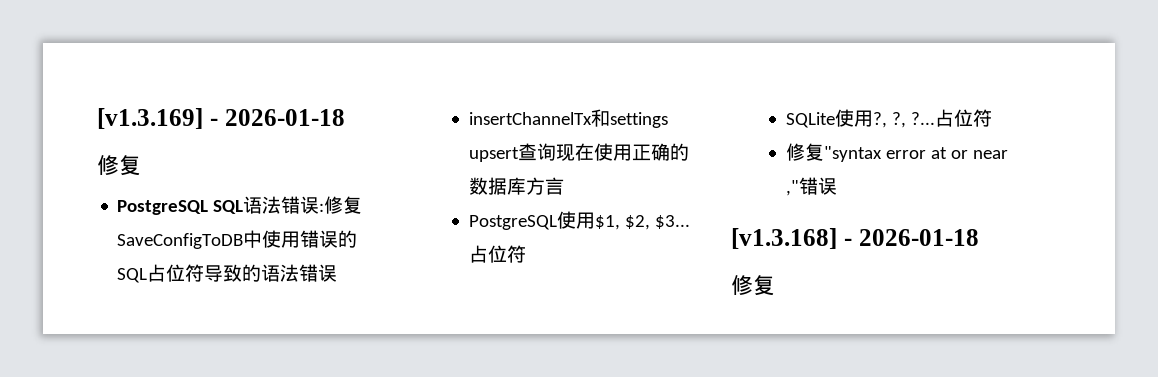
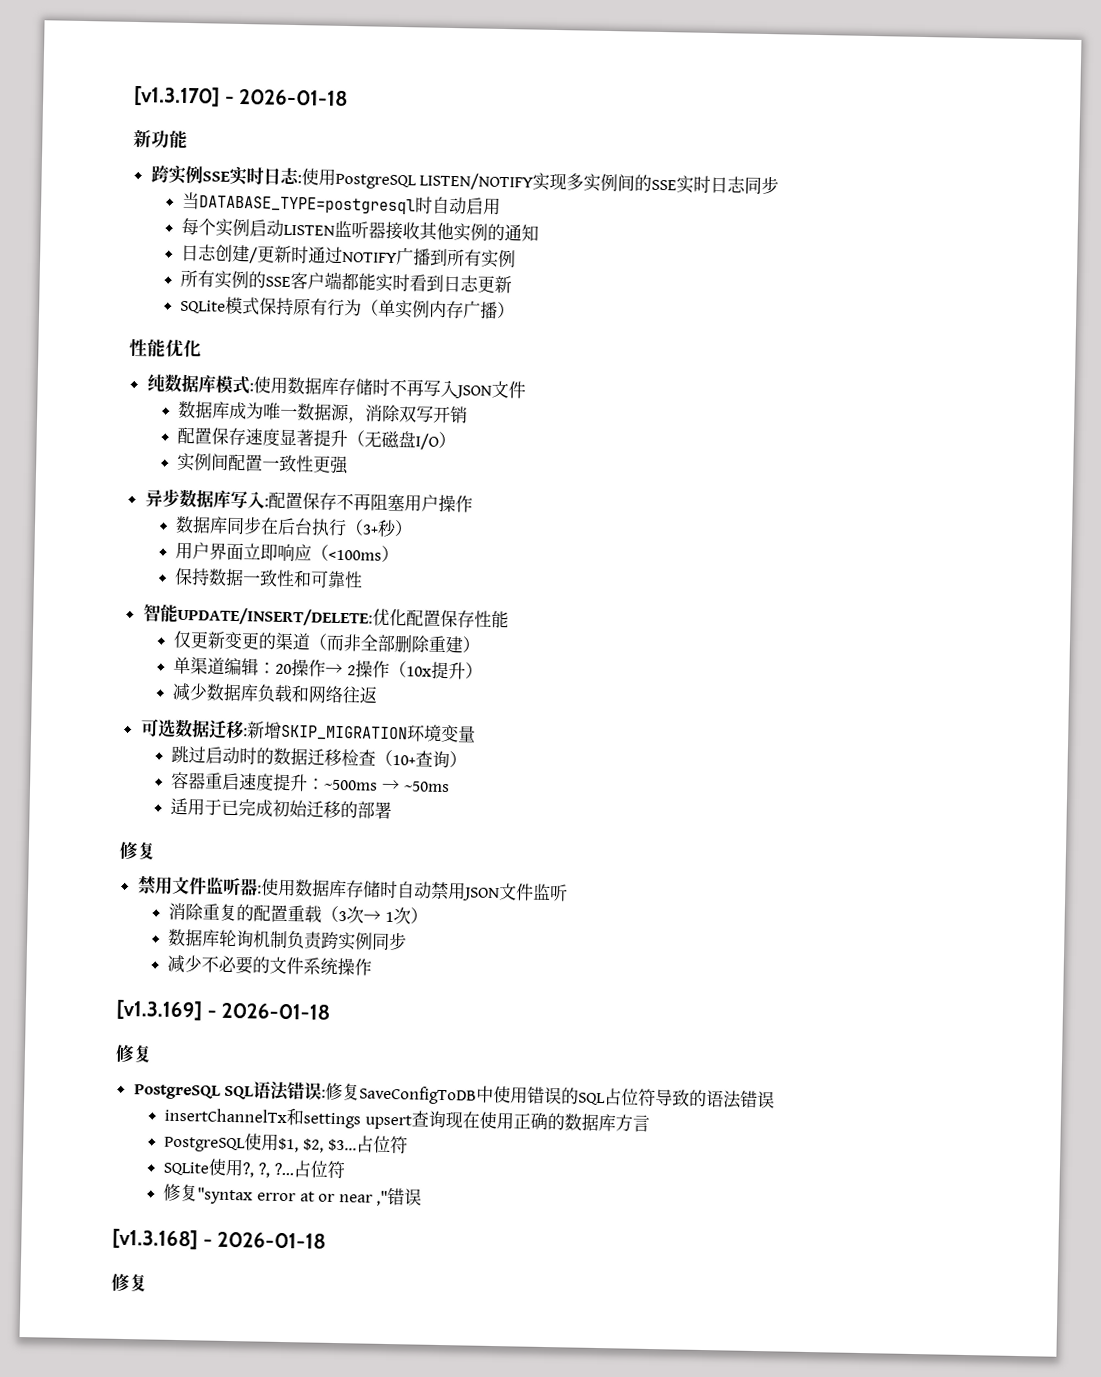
(97, 118) none -> [134,85,349,107] [133,129,188,148] [150,165,780,195] [182,191,502,215] [181,217,540,242] [181,244,517,268] [180,269,513,294] [180,296,516,319] [129,338,202,358] [146,373,526,399] [178,400,469,424] [177,426,457,450] [177,452,350,475] [144,488,473,513] [175,515,414,538] [175,541,400,563] [174,567,364,589] [142,604,509,629] [173,630,481,654] [173,656,484,680] [172,682,379,704] [140,718,476,743] [171,745,468,769] [171,771,450,793] [170,797,393,820] [119,841,157,860] [137,875,568,902] [168,902,429,925] [168,928,408,951] [167,954,373,976] [v1.3.170] - 2026-01-18 // 新功能 // 跨实例SSE实时日志:使用PostgreSQL LISTEN/NOTIFY实现多实例间的SSE实时日志同步 // 当DATABASE_TYPE=postgresql时自动启用 // 每个实例启动LISTEN监听器接收其他实例的通知 // 日志创建/更新时通过NOTIFY广播到所有实例 // 所有实例的SSE客户端都能实时看到日志更新 // SQLite模式保持原有行为（单实例内存广播） // 性能优化 // 纯数据库模式:使用数据库存储时不再写入JSON文件 // 数据库成为唯一数据源，消除双写开销 // 配置保存速度显著提升（无磁盘I/O） // 实例间配置一致性更强 // 异步数据库写入:配置保存不再阻塞用户操作 // 数据库同步在后台执行（3+秒） // 用户界面立即响应（<100ms） // 保持数据一致性和可靠性 // 智能UPDATE/INSERT/DELETE:优化配置保存性能 // 仅更新变更的渠道（而非全部删除重建） // 单渠道编辑：20操作→ 2操作（10x提升） // 减少数据库负载和网络往返 // 可选数据迁移:新增SKIP_MIGRATION环境变量 // 跳过启动时的数据迁移检查（10+查询） // 容器重启速度提升：~500ms → ~50ms // 适用于已完成初始迁移的部署 // 修复 // 禁用文件监听器:使用数据库存储时自动禁用JSON文件监听 // 消除重复的配置重载（3次→ 1次） // 数据库轮询机制负责跨实例同步 // 减少不必要的文件系统操作 //

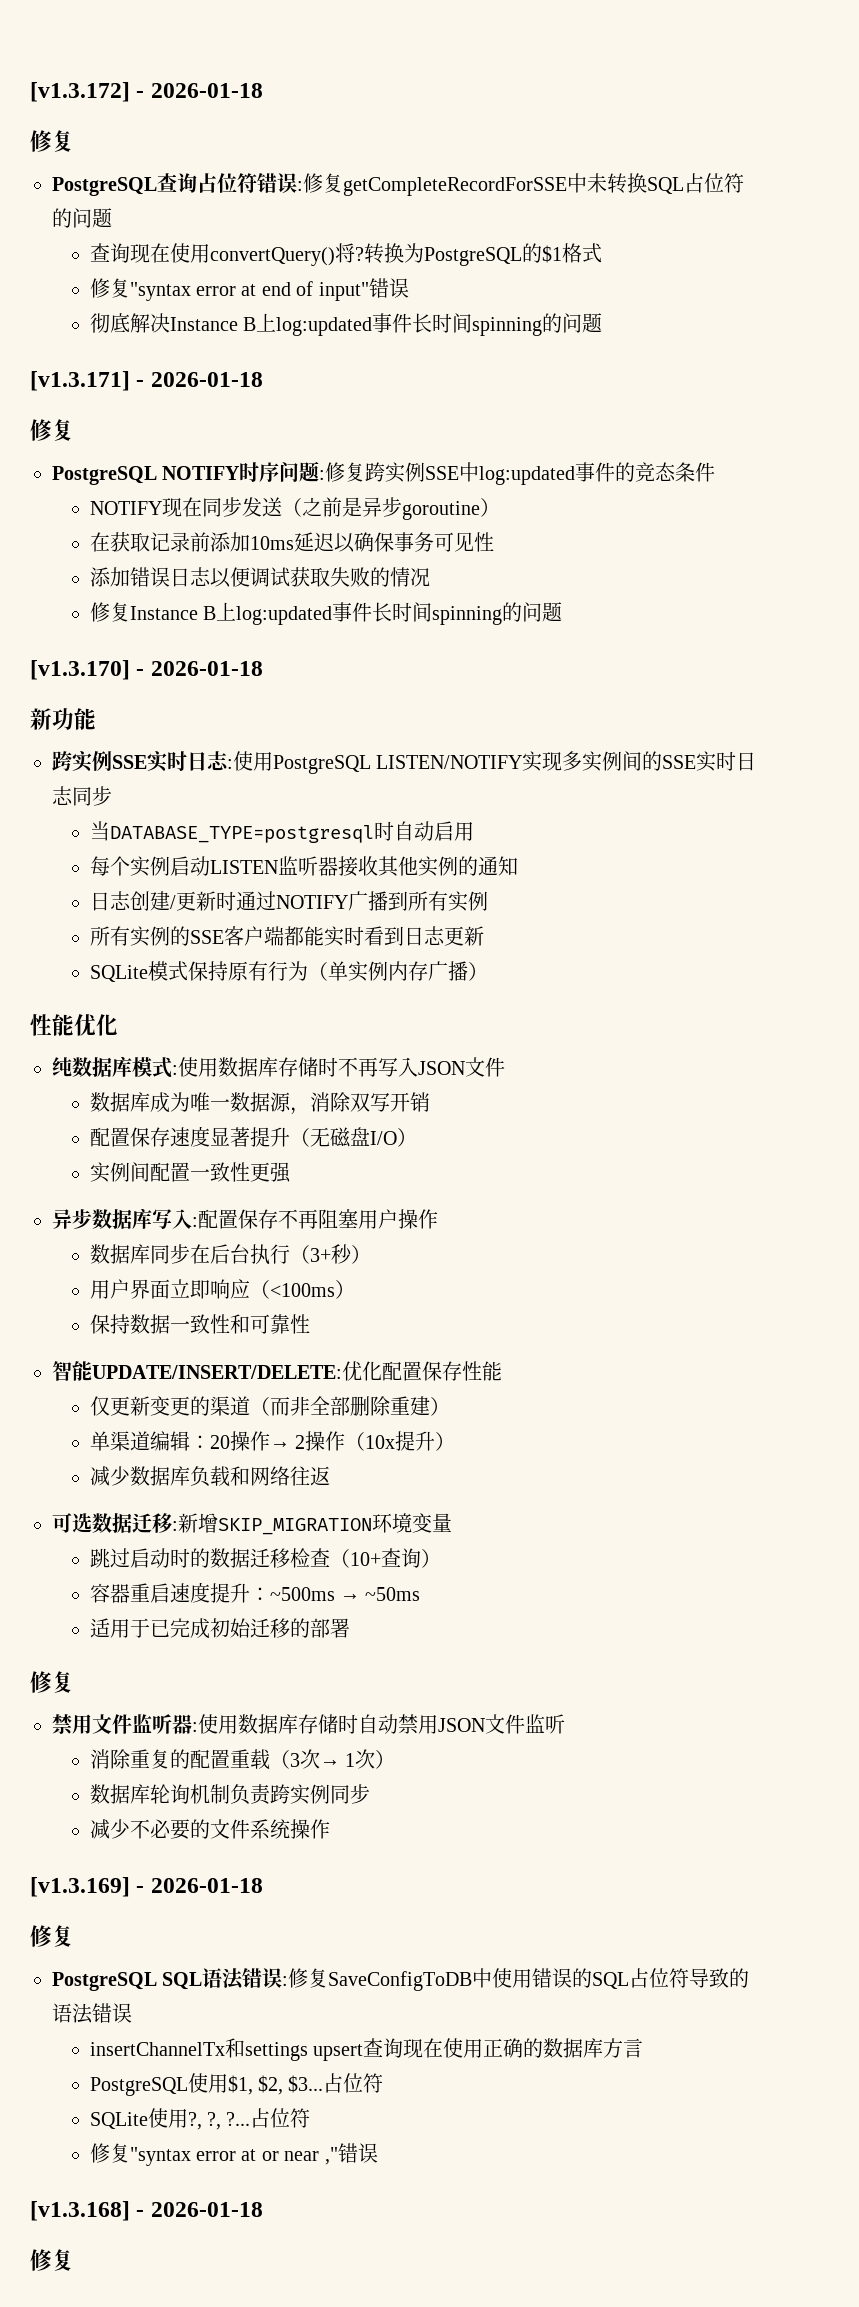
(134, 96) none -> [30,82,263,102] [30,130,74,152] [52,173,744,196] [52,208,112,228] [89,243,602,266] [89,278,409,301] [89,313,603,336] [30,371,263,391] [30,419,74,441] [52,461,716,485] [89,497,500,520] [89,532,494,553] [89,567,430,588] [89,602,563,625] [v1.3.172] - 2026-01-18 // 修复 // PostgreSQL查询占位符错误:修复getCompleteRecordForSSE中未转换SQL占位符的问题 // 查询现在使用convertQuery()将?转换为PostgreSQL的$1格式 // 修复"syntax error at end of input"错误 // 彻底解决Instance B上log:updated事件长时间spinning的问题 // [v1.3.171] - 2026-01-18 // 修复 // PostgreSQL NOTIFY时序问题:修复跨实例SSE中log:updated事件的竞态条件 // NOTIFY现在同步发送（之前是异步goroutine） // 在获取记录前添加10ms延迟以确保事务可见性 // 添加错误日志以便调试获取失败的情况 // 修复Instance B上log:updated事件长时间spinning的问题 //

